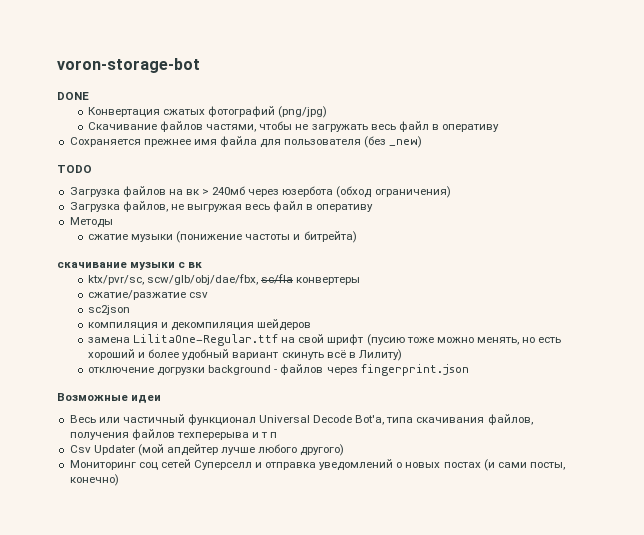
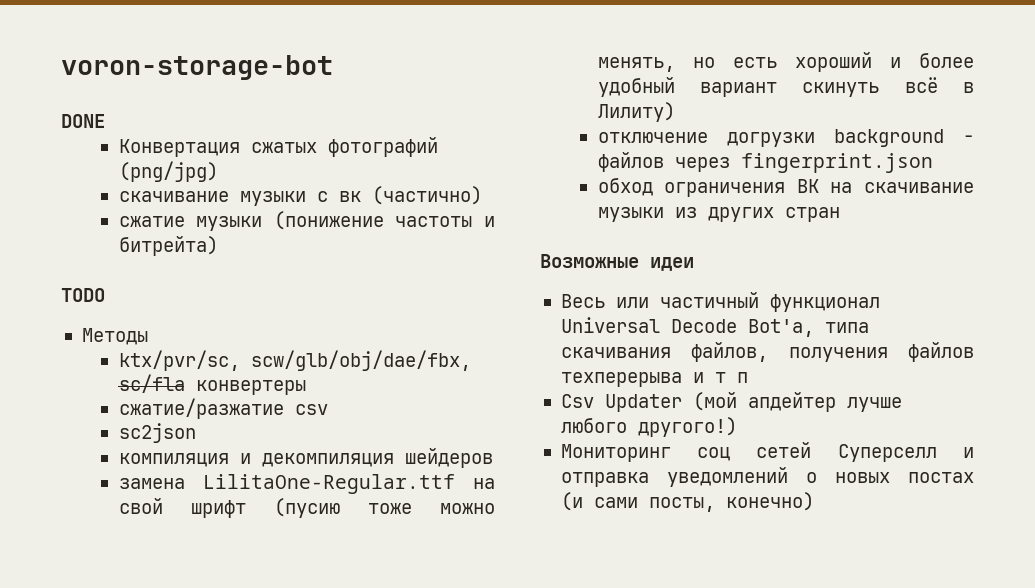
[88,121,499,132] [69,136,423,148] [57,165,92,173] [69,186,451,198] [69,201,374,212] [69,217,113,228] Скачивание файлов частями, чтобы не загружать весь файл в оперативу // Сохраняется прежнее имя файла для пользователя (без _new) // TODO // Загрузка файлов на вк > 240мб через юзербота (обход ограничения) // Загрузка файлов, не выгружая весь файл в оперативу // Методы -> [118,186,482,206] скачивание музыки с вк (частично)
[57,262,203,270] скачивание музыки с вк -> [61,288,105,302] [81,328,148,345] TODO // Методы
(469, 370) none -> [597,178,974,197] [597,207,840,222] // обход ограничения ВК на скачивание музыки из других стран
[300,444,345,456] другого) -> [637,417,737,437] другого!)

